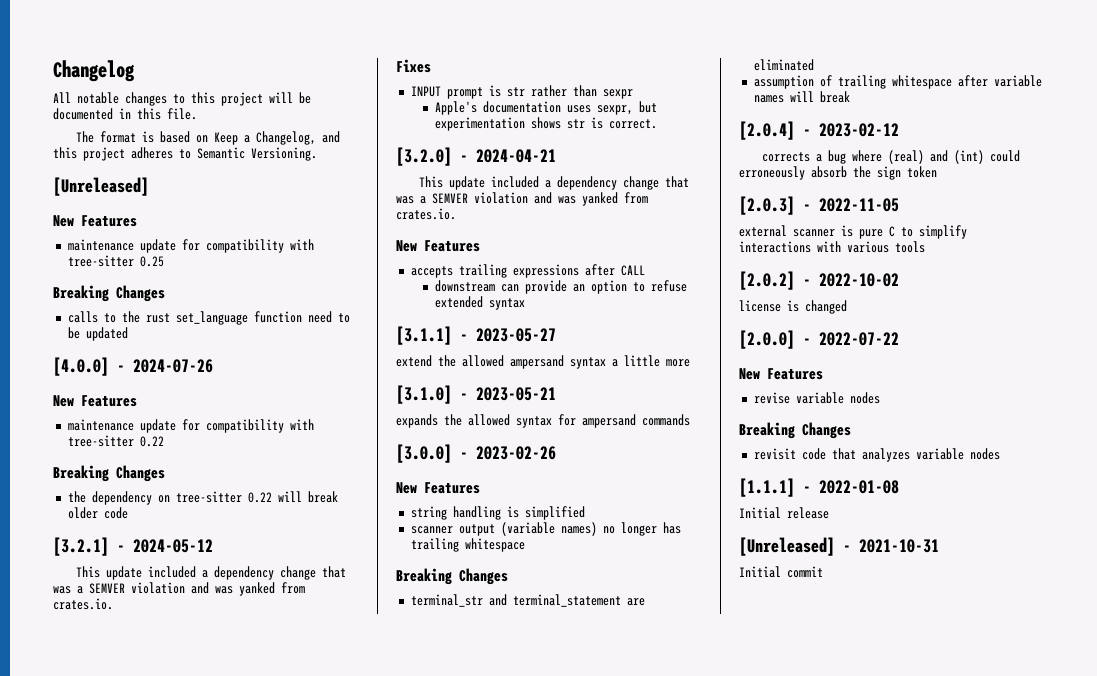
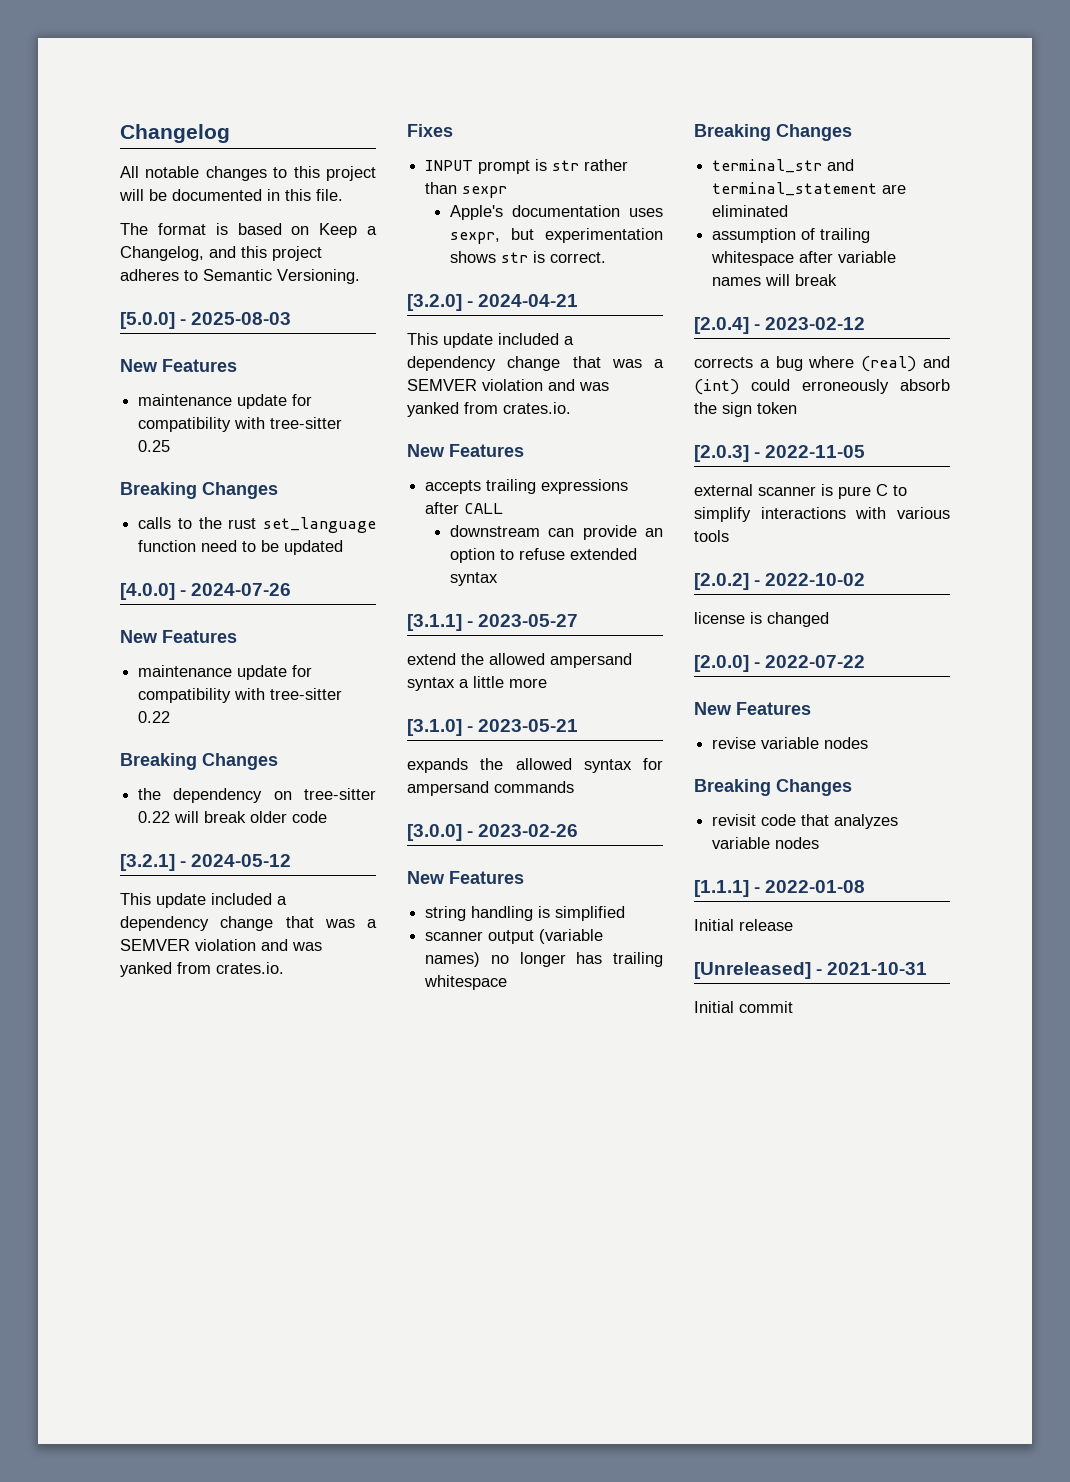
[53,177,149,196] [Unreleased] -> [120,312,292,329] [5.0.0] - 2025-08-03

